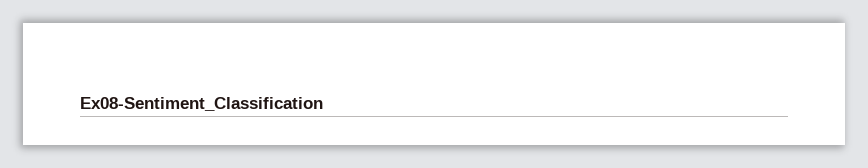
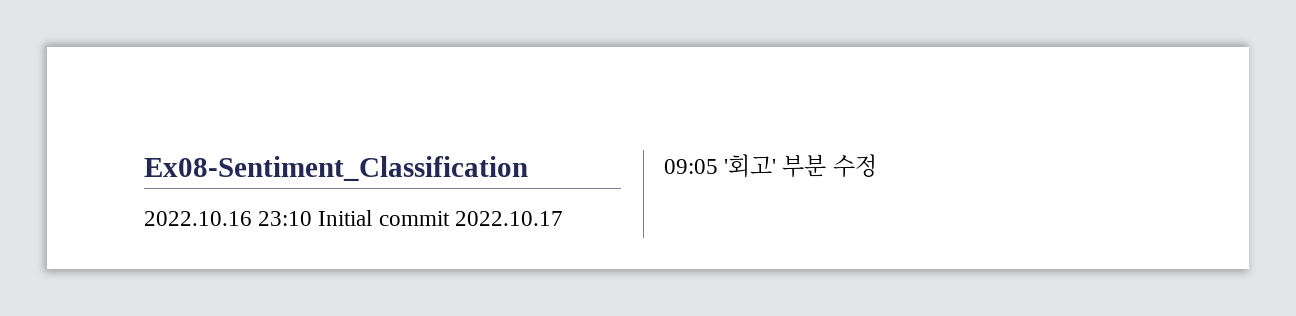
(323, 104) none -> [144,210,563,226] [664,154,877,178] // 2022.10.16 23:10 Initial commit 2022.10.17 09:05 '회고' 부분 수정

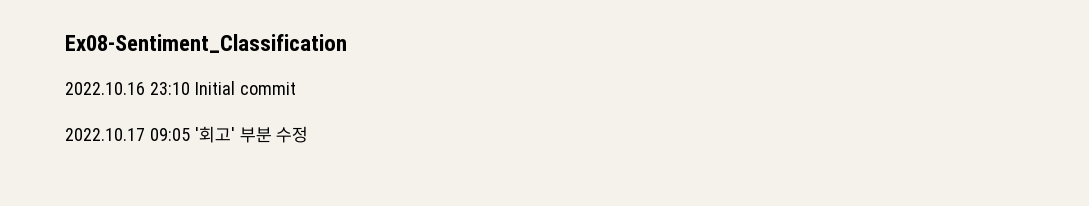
(450, 218) none -> (296, 88) //

